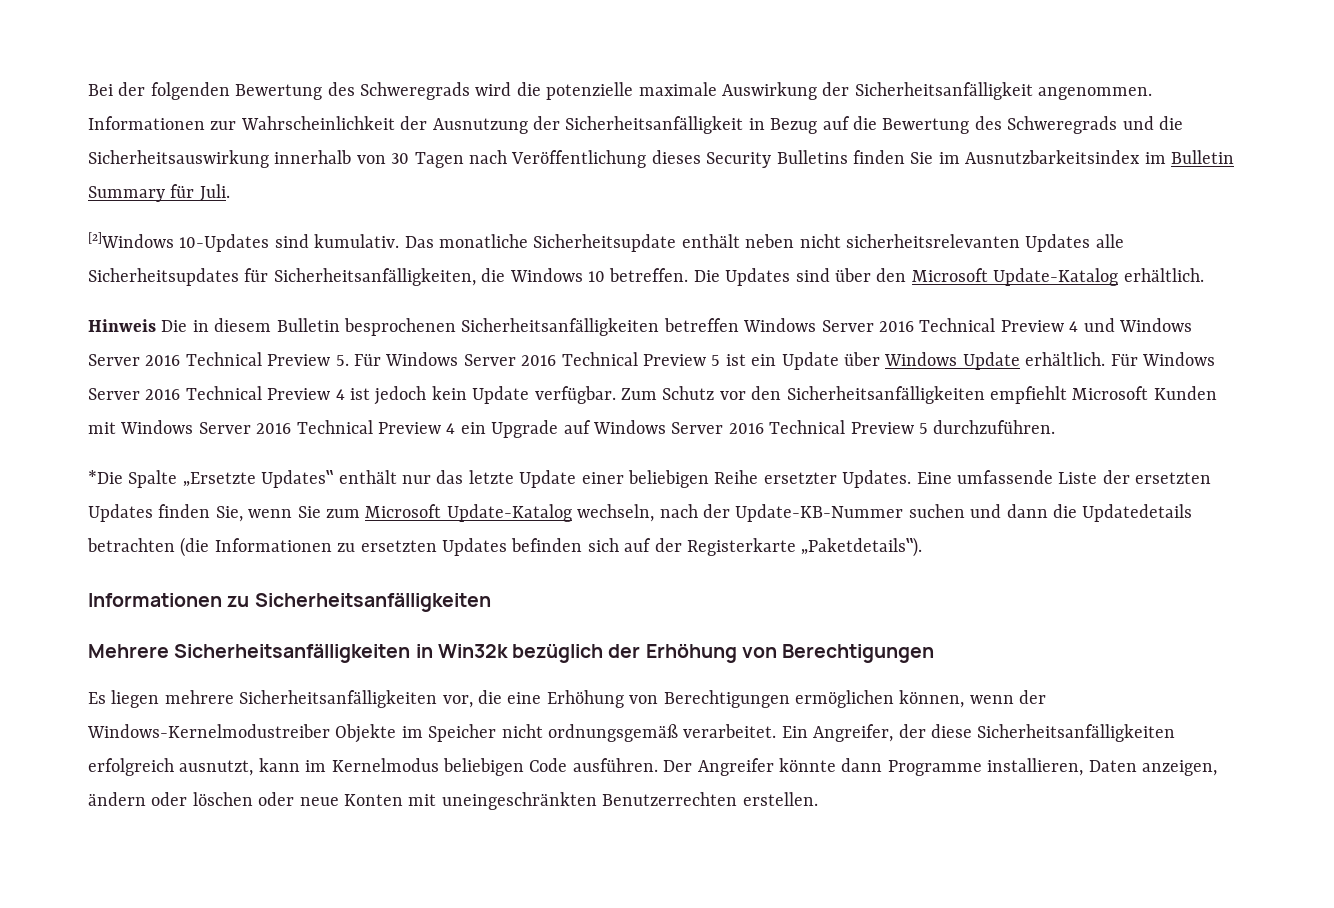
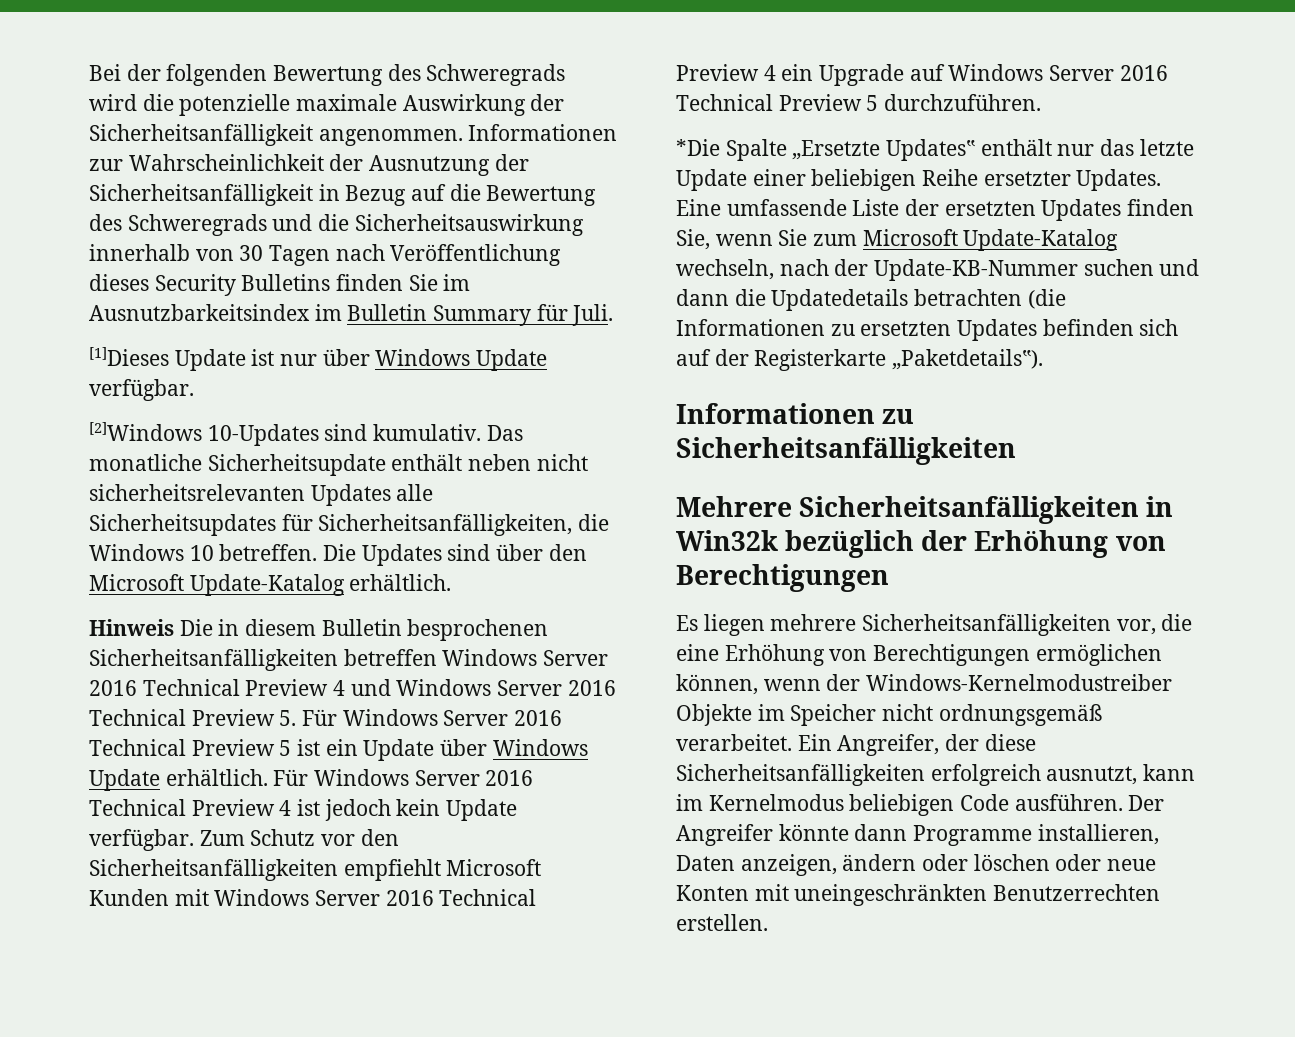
(230, 192) none -> [89,347,548,371] [89,379,194,401] // [1]Dieses Update ist nur über Windows Update verfügbar.

